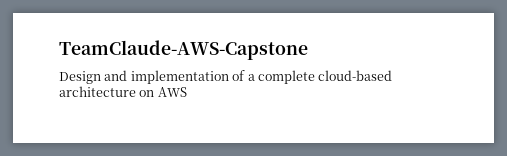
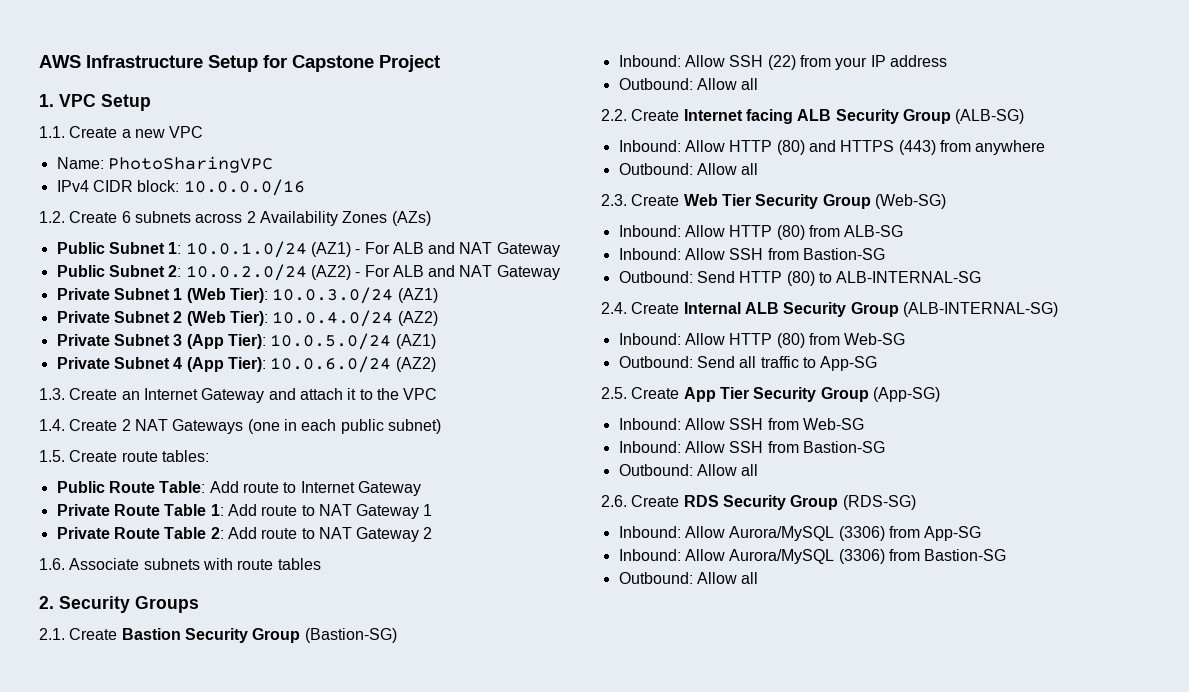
[59,40,308,60] [59,70,393,84] [59,86,187,97] TeamClaude-AWS-Capstone // Design and implementation of a complete cloud-based architecture on AWS -> [39,55,440,72] [39,94,151,111] [39,126,204,138] [56,156,273,173] [56,179,305,196] [39,211,431,226] [56,241,560,258] [56,264,560,281] [56,287,438,304] [56,310,438,327] [56,333,436,350] [56,356,436,373] [39,388,438,403] [39,419,441,434] [39,450,209,462] [56,481,421,496] [56,504,433,519] [56,527,433,542] [39,558,321,570] [39,596,199,613] [39,628,397,643] [618,55,947,70] [618,78,759,90] [601,109,1025,124] [618,140,1046,155] [618,163,759,175] [601,194,946,209] [618,225,904,240] [618,248,885,260] [618,271,982,286] [601,302,1058,317] [618,333,906,348] [618,356,878,371] [601,387,940,402] [618,418,864,430] [618,441,885,453] [618,464,759,476] [601,495,916,510] [618,526,982,541] [618,549,1007,564] [618,572,759,584] AWS Infrastructure Setup for Capstone Project // 1. VPC Setup // 1.1. Create a new VPC // Name: PhotoSharingVPC // IPv4 CIDR block: 10.0.0.0/16 // 1.2. Create 6 subnets across 2 Availability Zones (AZs) // Public Subnet 1: 10.0.1.0/24 (AZ1) - For ALB and NAT Gateway // Public Subnet 2: 10.0.2.0/24 (AZ2) - For ALB and NAT Gateway // Private Subnet 1 (Web Tier): 10.0.3.0/24 (AZ1) // Private Subnet 2 (Web Tier): 10.0.4.0/24 (AZ2) // Private Subnet 3 (App Tier): 10.0.5.0/24 (AZ1) // Private Subnet 4 (App Tier): 10.0.6.0/24 (AZ2) // 1.3. Create an Internet Gateway and attach it to the VPC // 1.4. Create 2 NAT Gateways (one in each public subnet) // 1.5. Create route tables: // Public Route Table: Add route to Internet Gateway // Private Route Table 1: Add route to NAT Gateway 1 // Private Route Table 2: Add route to NAT Gateway 2 // 1.6. Associate subnets with route tables // 2. Security Groups // 2.1. Create Bastion Security Group (Bastion-SG) // Inbound: Allow SSH (22) from your IP address // Outbound: Allow all // 2.2. Create Internet facing ALB Security Group (ALB-SG) // Inbound: Allow HTTP (80) and HTTPS (443) from anywhere // Outbound: Allow all // 2.3. Create Web Tier Security Group (Web-SG) // Inbound: Allow HTTP (80) from ALB-SG // Inbound: Allow SSH from Bastion-SG // Outbound: Send HTTP (80) to ALB-INTERNAL-SG // 2.4. Create Internal ALB Security Group (ALB-INTERNAL-SG) // Inbound: Allow HTTP (80) from Web-SG // Outbound: Send all traffic to App-SG // 2.5. Create App Tier Security Group (App-SG) // Inbound: Allow SSH from Web-SG // Inbound: Allow SSH from Bastion-SG // Outbound: Allow all // 2.6. Create RDS Security Group (RDS-SG) // Inbound: Allow Aurora/MySQL (3306) from App-SG // Inbound: Allow Aurora/MySQL (3306) from Bastion-SG // Outbound: Allow all

